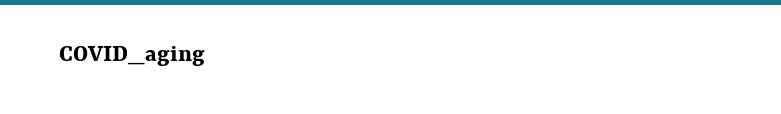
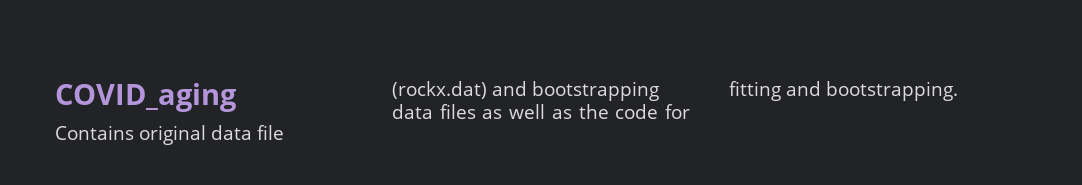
(205, 56) none -> [55,125,284,145] [392,81,659,101] [392,104,690,119] [729,81,958,101] // Contains original data file (rockx.dat) and bootstrapping data files as well as the code for fitting and bootstrapping.

